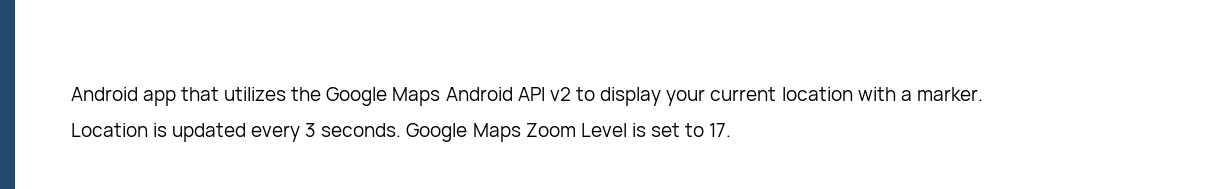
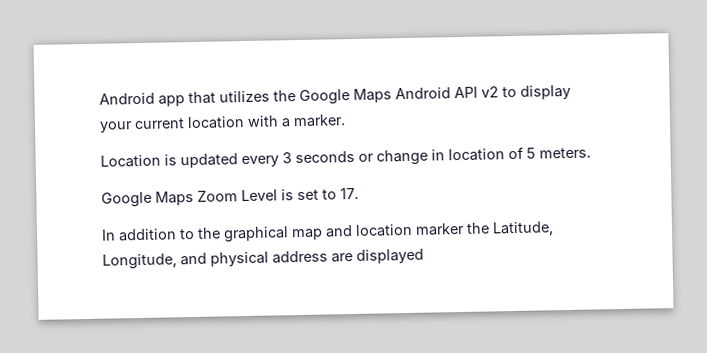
[321,123,402,137] seconds. -> [295,146,591,166] seconds or change in location of 5 meters. //
(732, 130) none -> [101,221,554,243] [102,248,424,270] // In addition to the graphical map and location marker the Latitude, Longitude, and physical address are displayed

